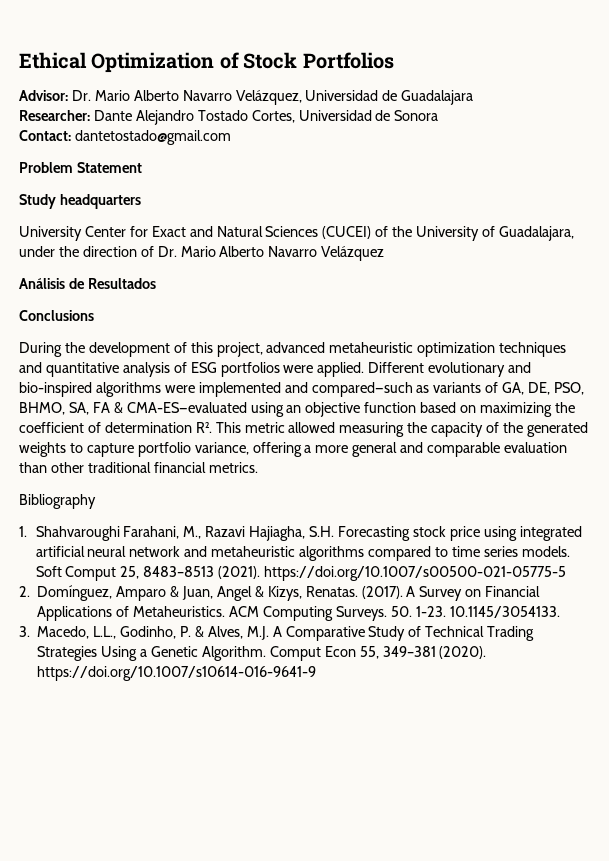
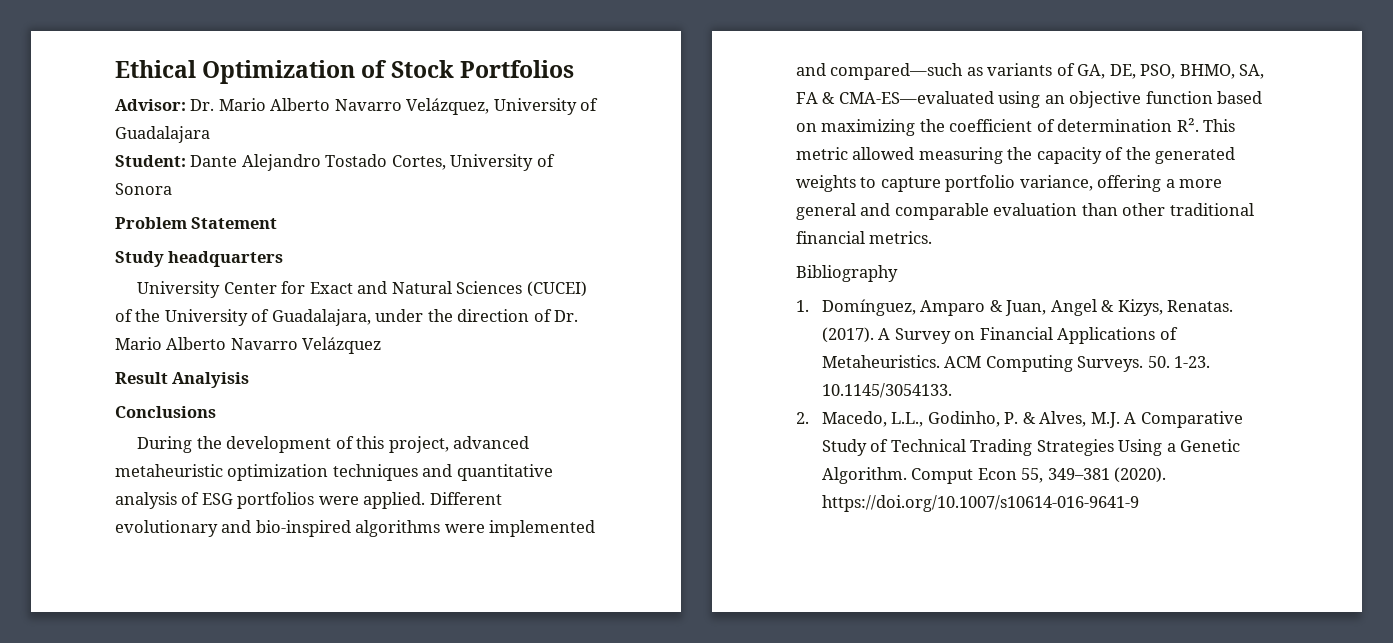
[305,90,398,101] Universidad de -> [493,98,599,115] University of
[19,110,90,121] Researcher: -> [115,155,186,167] Student:
[298,110,391,121] Universidad de -> [450,154,555,171] University of
[19,130,231,145] // Contact: dantetostado@gmail.com -> (172, 189) none
[19,278,156,289] Análisis de Resultados -> [115,372,250,388] Result Analyisis
[35,526,582,541] [35,546,570,561] [35,566,567,581] [19,586,30,597] Shahvaroughi Farahani, M., Razavi Hajiagha, S.H. Forecasting stock price using integrated artificial neural network and metaheuristic algorithms compared to time series models. Soft Comput 25, 8483–8513 (2021). https://doi.org/10.1007/s00500-021-05775-5 // 2. -> (809, 306) none
[19,626,30,637] 3. -> [796,412,809,424] 2.

